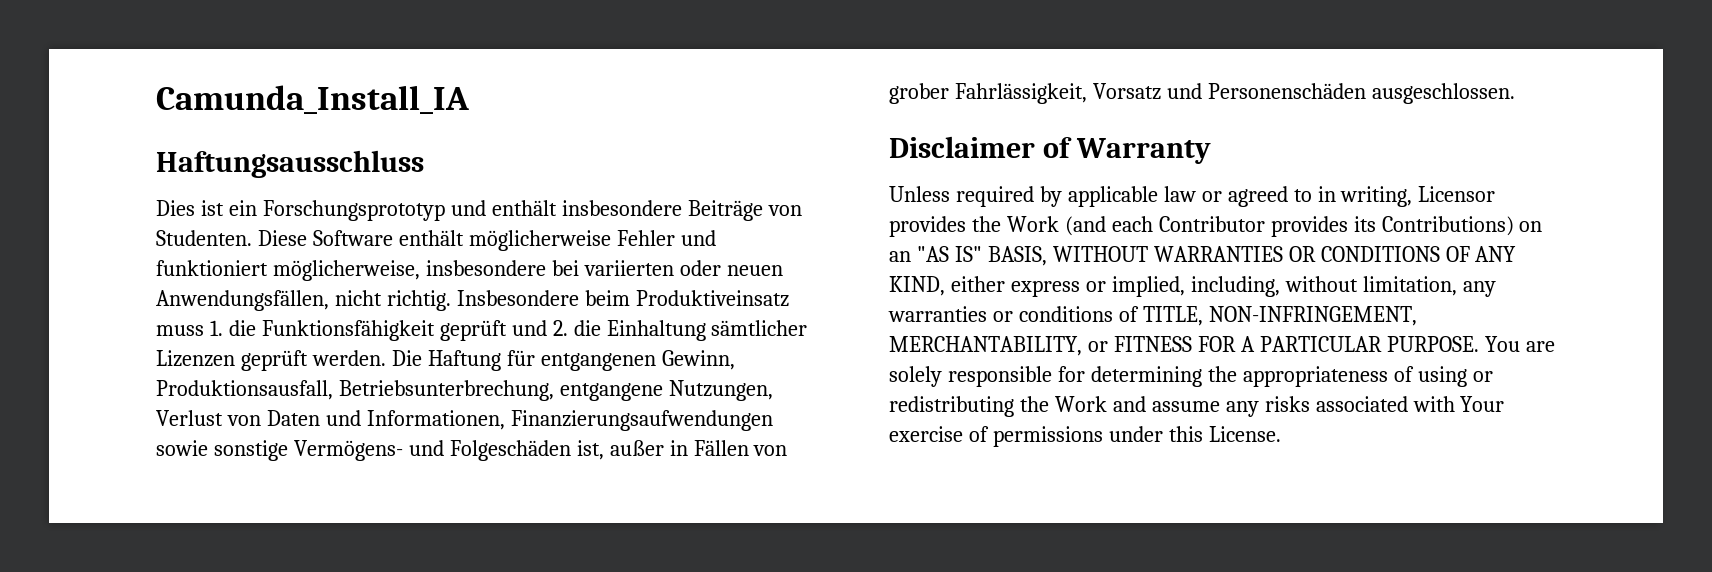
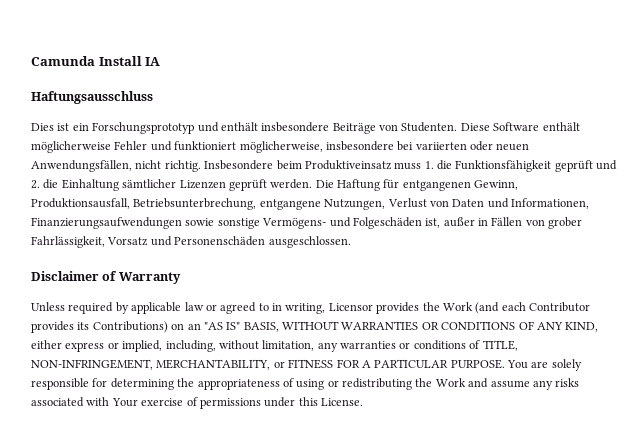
[156,85,469,114] Camunda_Install_IA -> [31,56,161,66] Camunda Install IA

